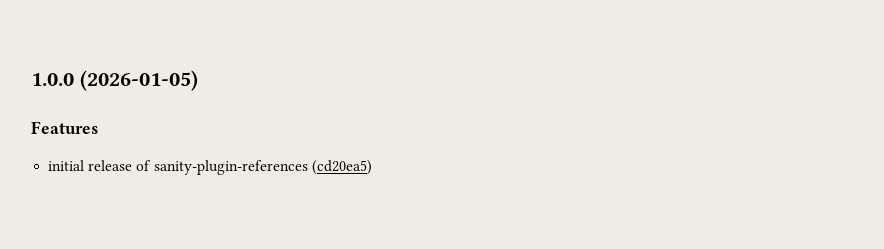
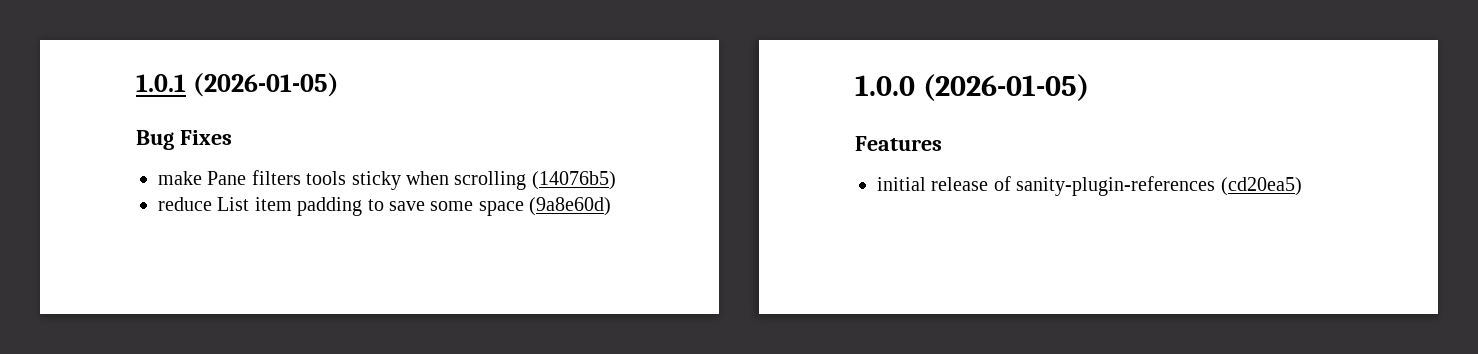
(31, 79) none -> [136,73,339,97] [136,130,232,150] [158,170,616,190] [158,197,612,216] 1.0.1 (2026-01-05) // Bug Fixes // make Pane filters tools sticky when scrolling (14076b5) // reduce List item padding to save some space (9a8e60d) //

